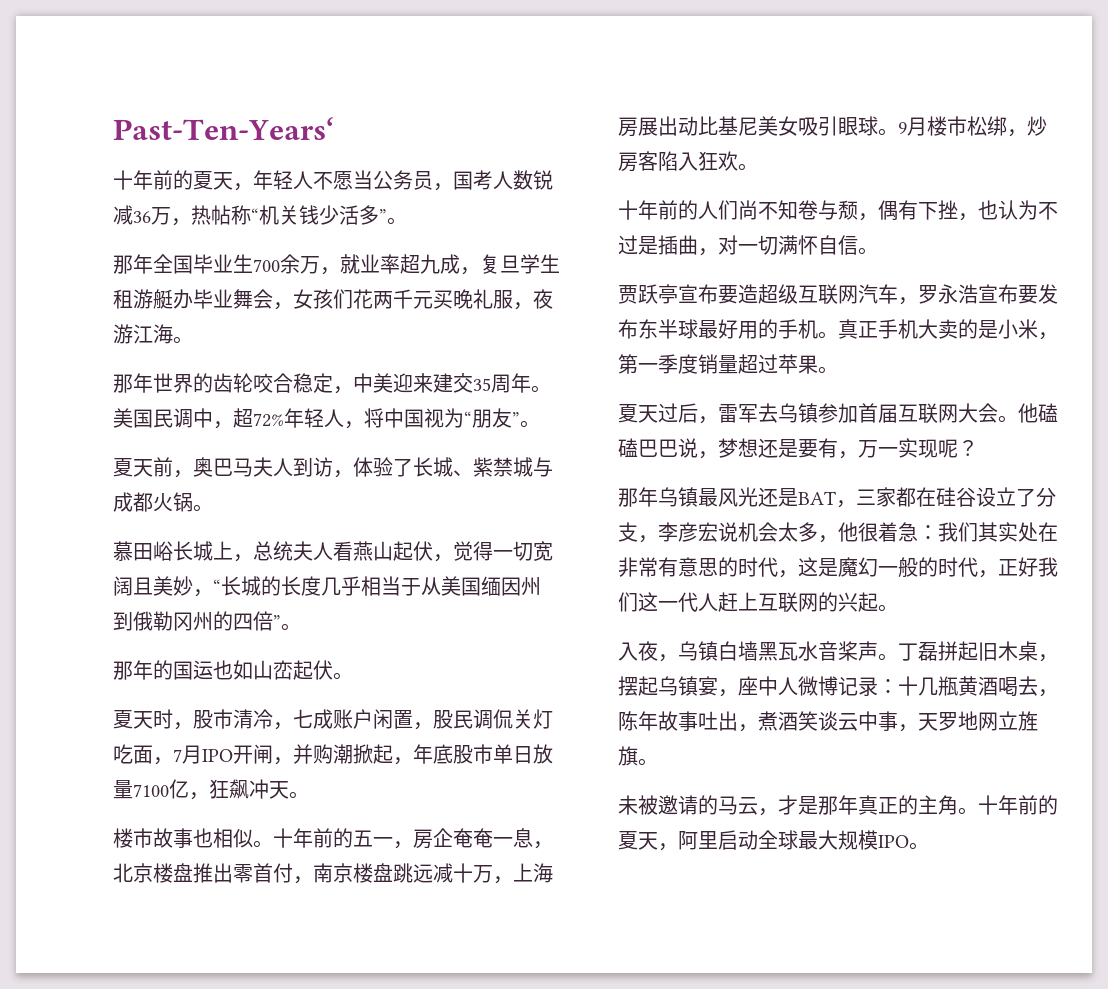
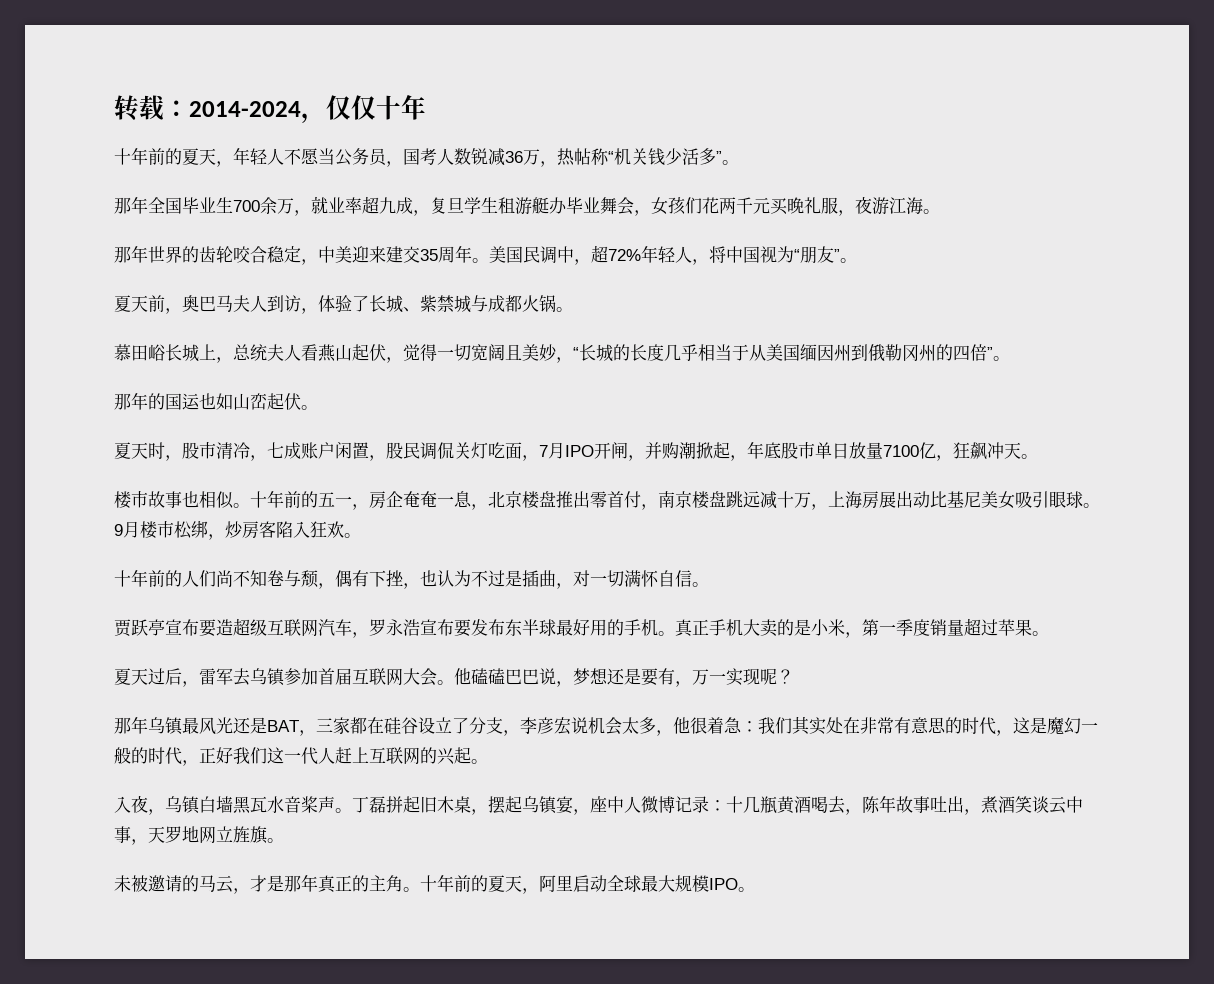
[113,117,334,140] Past-Ten-Years‘ -> [114,94,426,123] 转载：2014-2024，仅仅十年

